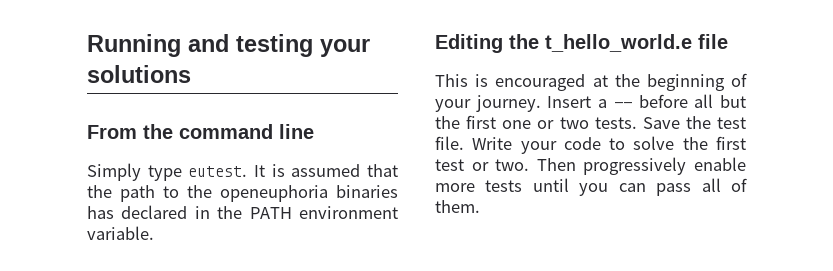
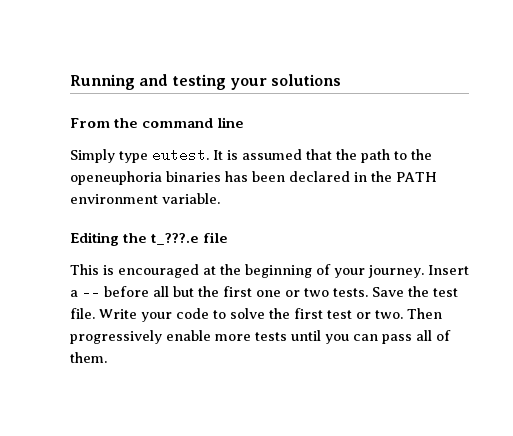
(114, 212) none -> [252,171,285,182] been
[545,34,692,52] t_hello_world.e -> [151,233,200,245] t_???.e

